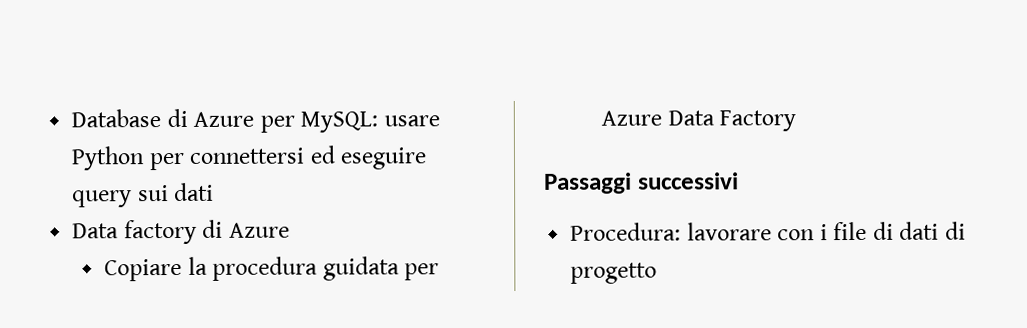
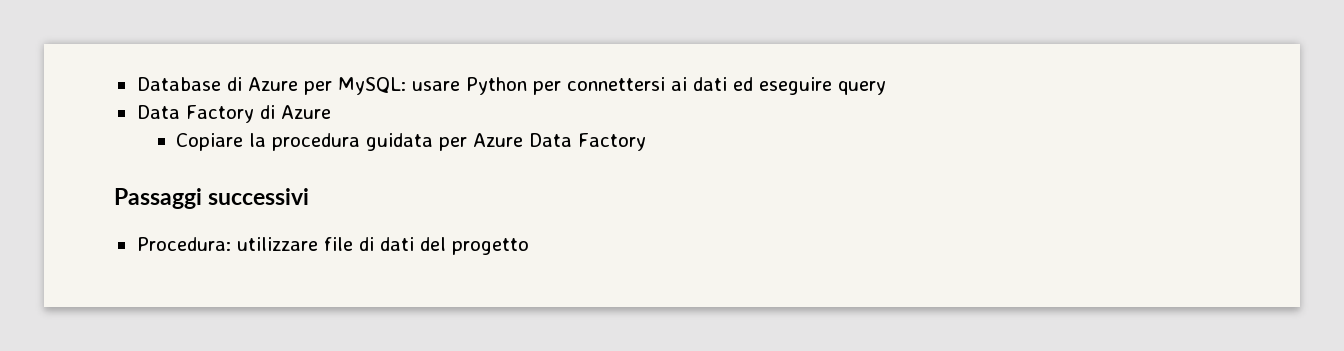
(305, 155) none -> [670,77,727,91] ai dati
[137,182,215,202] [72,219,197,245] sui dati // Data factory -> [136,105,254,123] // Data Factory
[686,222,828,241] lavorare con i -> [236,237,318,251] utilizzare
[944,221,966,240] di -> [419,237,446,251] del

